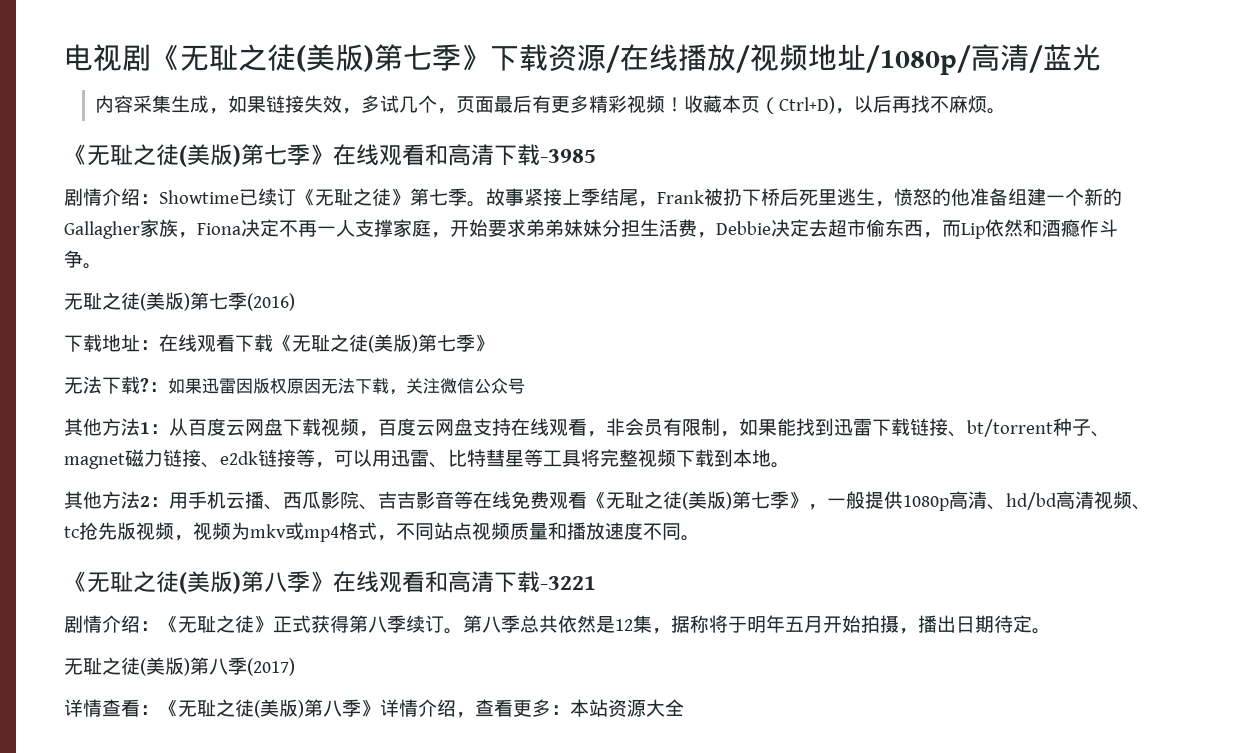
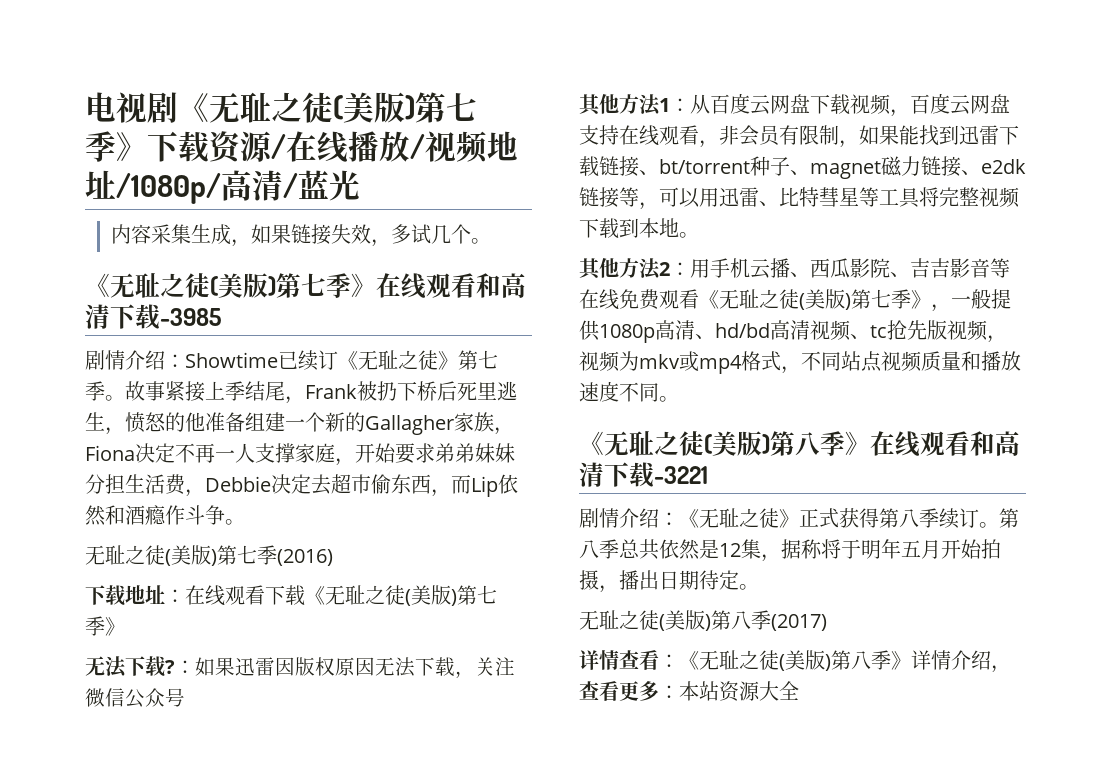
[436,95,987,114] ，页面最后有更多精彩视频！收藏本页（Ctrl+D)，以后再找不麻烦 -> (472, 234) none

